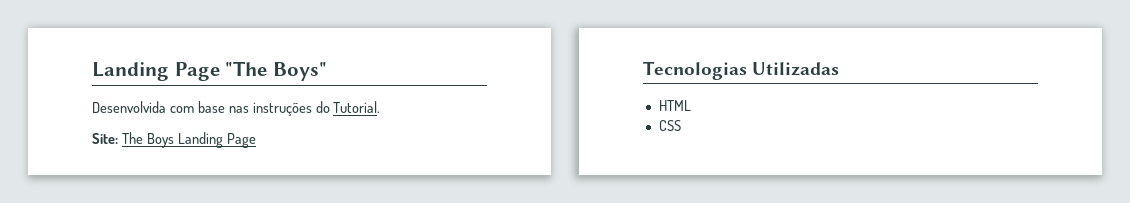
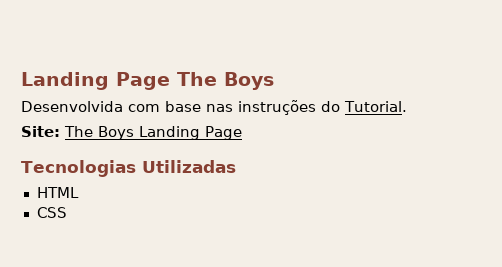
[92,61,327,81] Landing Page "The Boys" -> [21,72,274,90] Landing Page The Boys

